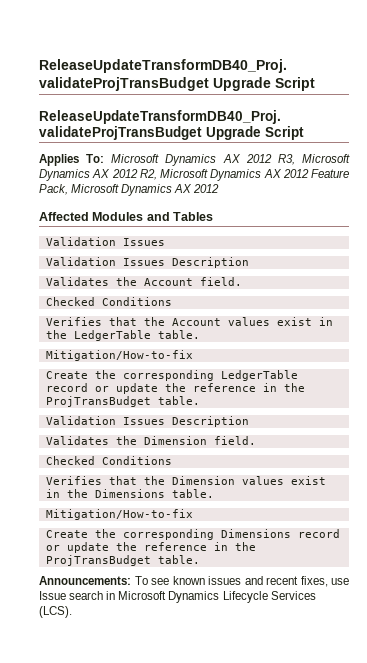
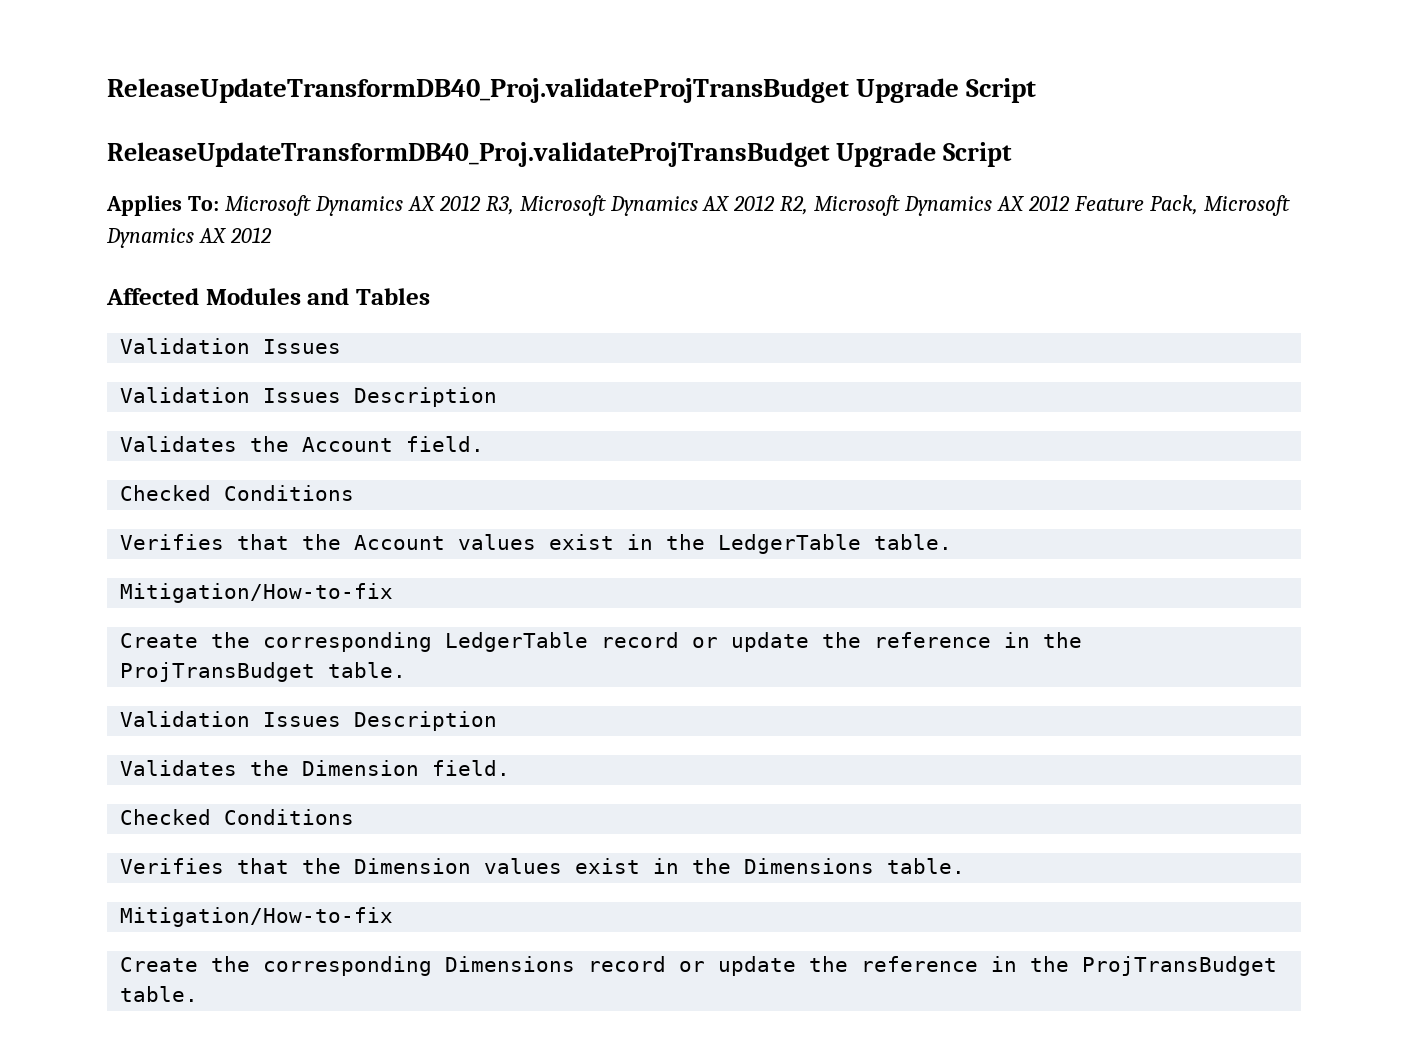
[39,576,349,587] [39,591,316,603] [39,606,72,618] // Announcements: To see known issues and recent fixes, use Issue search in Microsoft Dynamics Lifecycle Services (LCS). -> (199, 994) none

